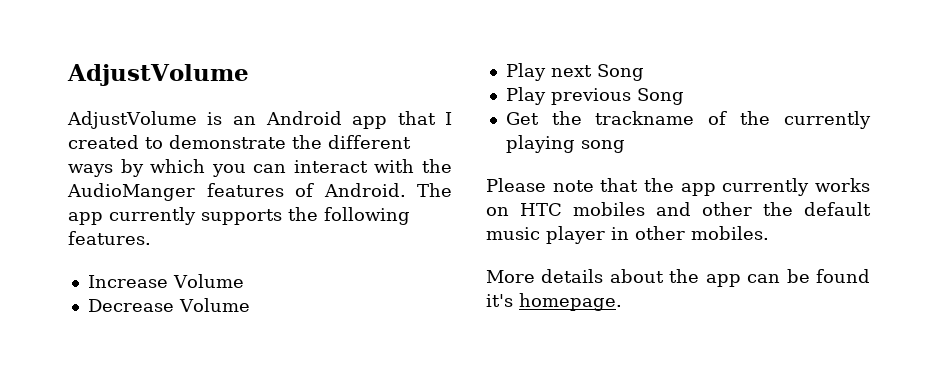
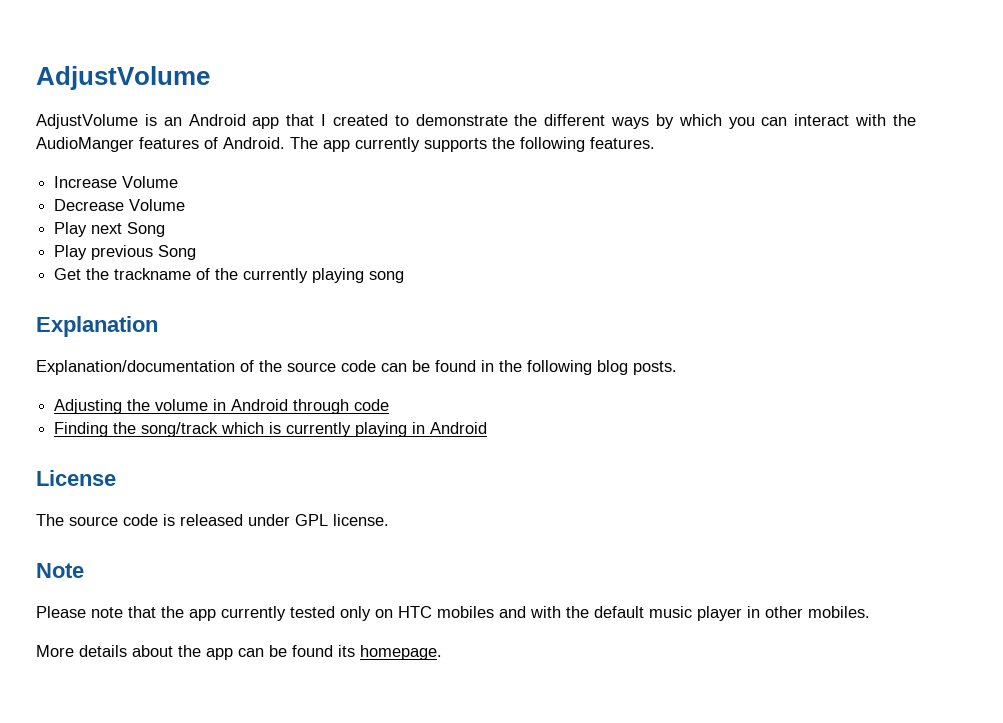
(625, 146) none -> [36,316,158,337] [36,360,677,375] [54,399,390,414] [54,422,488,437] [36,470,116,486] [36,514,389,526] [36,563,84,578] // Explanation // Explanation/documentation of the source code can be found in the following blog posts. // Adjusting the volume in Android through code // Finding the song/track which is currently playing in Android // License // The source code is released under GPL license. // Note
[815,178,870,192] works -> [290,606,371,621] tested only
[702,202,752,216] other -> [530,606,561,618] with
[486,294,513,307] it's -> [338,645,355,657] its

